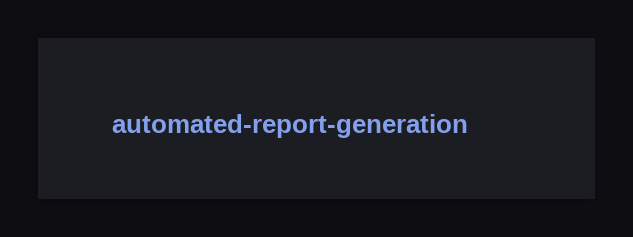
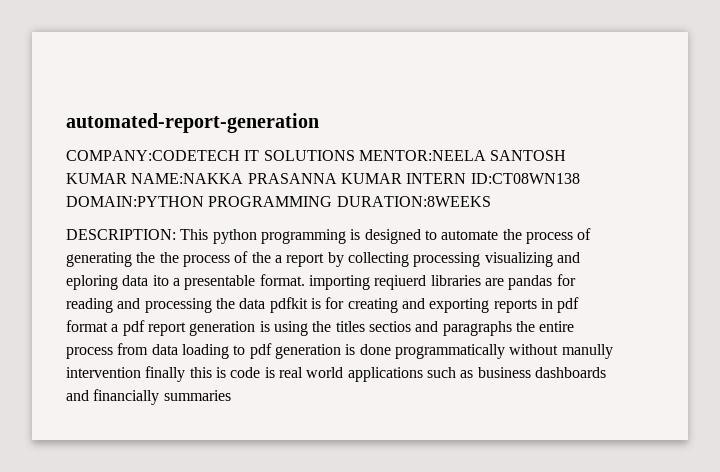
(468, 126) none -> [66,150,567,161] [66,173,580,184] [66,196,491,207] [66,228,592,244] [66,251,580,267] [66,274,576,290] [66,297,580,313] [66,320,575,336] [66,343,613,359] [66,366,606,382] [66,389,231,405] // COMPANY:CODETECH IT SOLUTIONS MENTOR:NEELA SANTOSH KUMAR NAME:NAKKA PRASANNA KUMAR INTERN ID:CT08WN138 DOMAIN:PYTHON PROGRAMMING DURATION:8WEEKS // DESCRIPTION: This python programming is designed to automate the process of generating the the process of the a report by collecting processing visualizing and eploring data ito a presentable format. importing reqiuerd libraries are pandas for reading and processing the data pdfkit is for creating and exporting reports in pdf format a pdf report generation is using the titles sectios and paragraphs the entire process from data loading to pdf generation is done programmatically without manully intervention finally this is code is real world applications such as business dashboards and financially summaries

